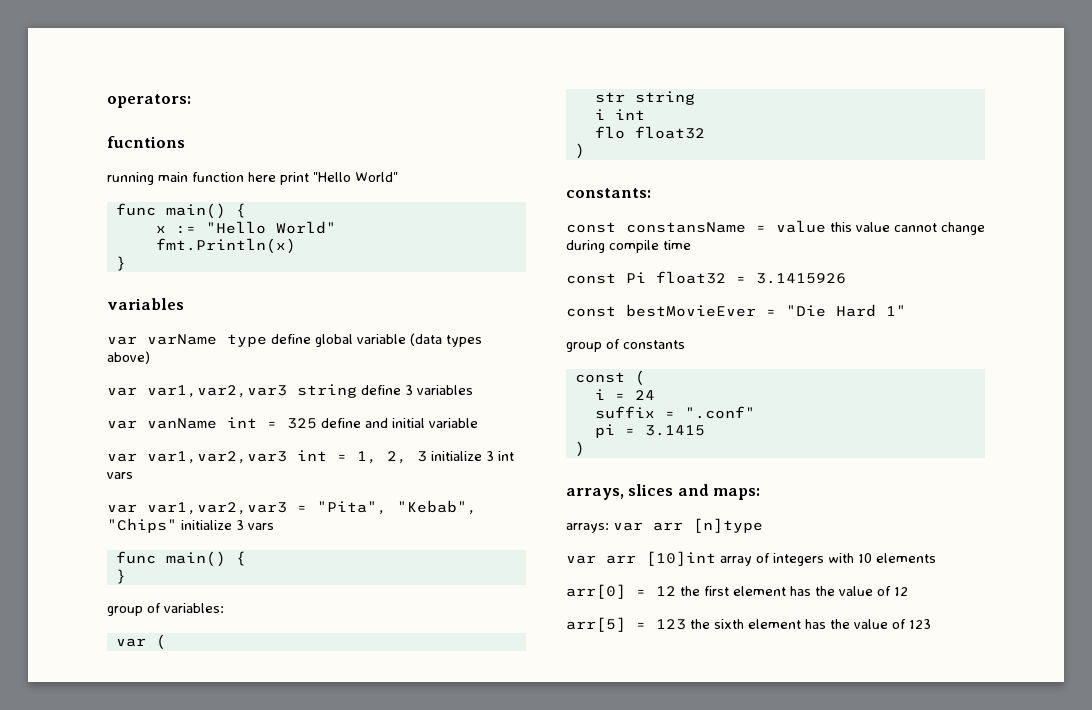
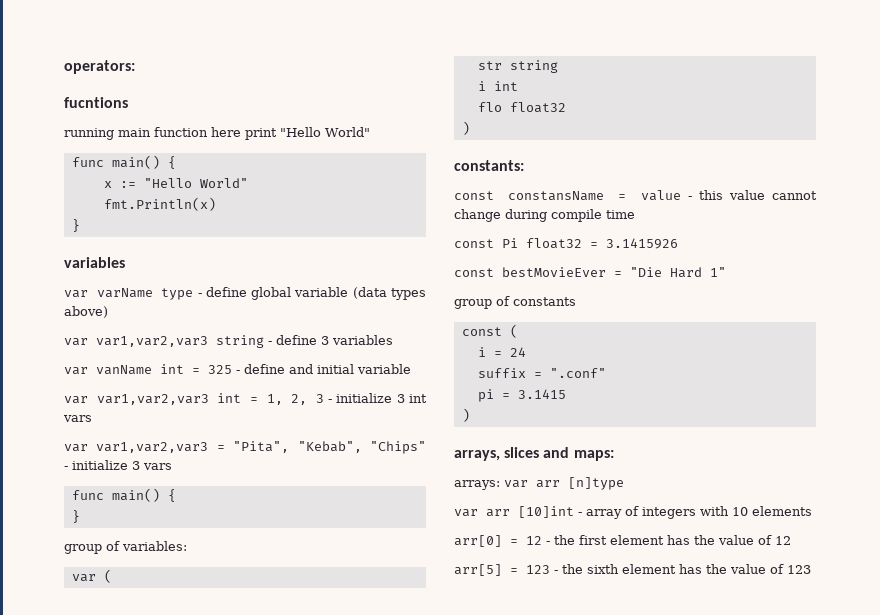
(267, 340) none -> [197,293,202,297] -
(357, 391) none -> [268,341,272,345] -
(317, 423) none -> [236,370,240,374] -
(427, 456) none -> [328,399,333,403] -
(177, 525) none -> [64,466,68,470] -
(826, 226) none -> [687,196,692,200] -
(716, 558) none -> [578,512,582,516] -
(676, 591) none -> [546,541,550,545] -
(686, 624) none -> [554,570,558,574] -

